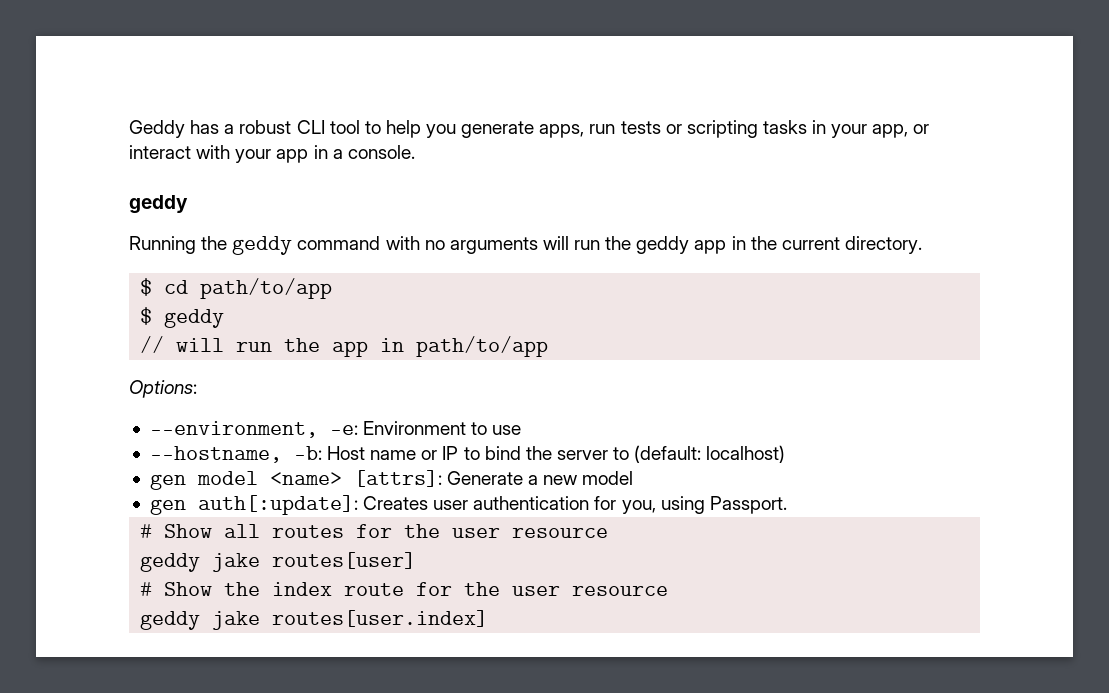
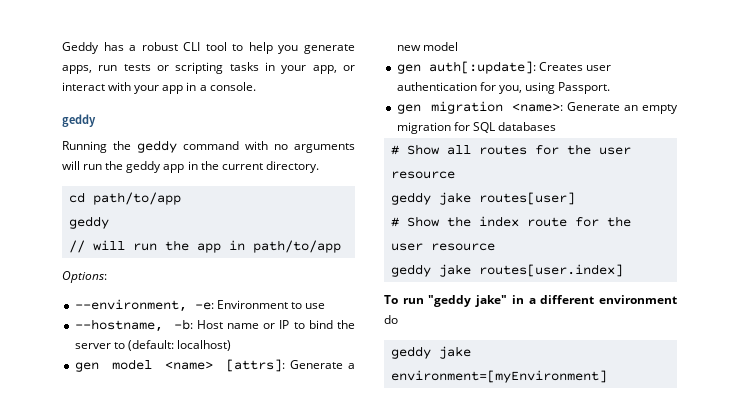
[140,278,153,296] $ -> (319, 167) none
[140,307,153,325] $ -> (181, 198) none
(787, 505) none -> [396,101,678,114] [396,122,556,134] // gen migration <name>: Generate an empty migration for SQL databases
(489, 618) none -> [384,295,677,307] [384,315,398,324] [390,346,471,359] [390,370,607,383] // To run "geddy jake" in a different environment do // geddy jake environment=[myEnvironment]

